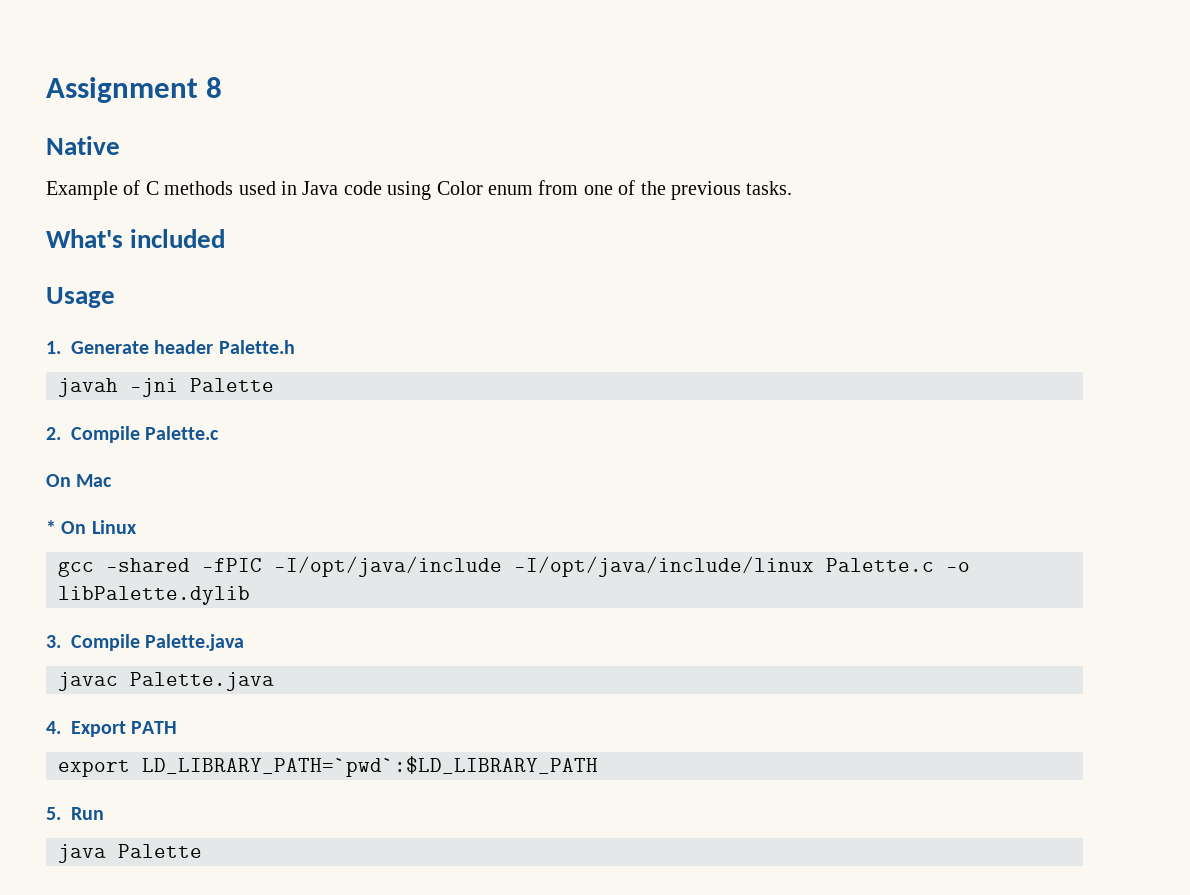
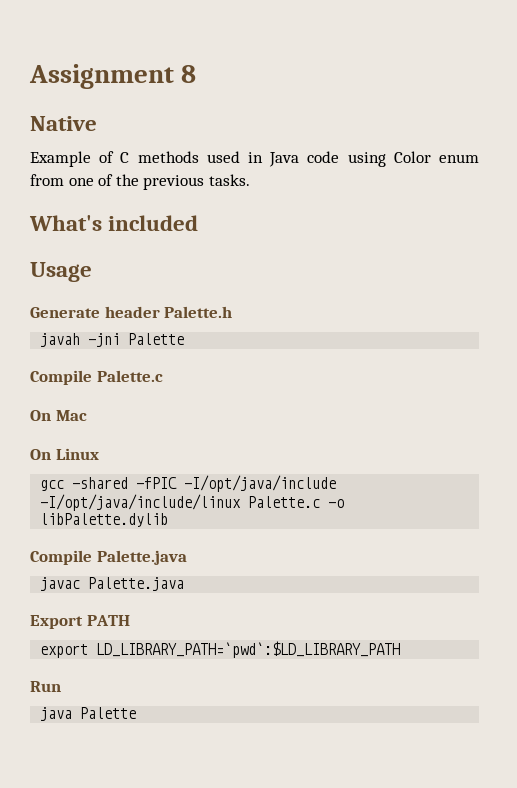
[46,341,61,354] 1. -> (92, 272) none
[46,427,61,440] 2. -> (185, 339) none
[46,520,56,534] * -> (87, 415) none
[46,635,61,648] 3. -> (169, 520) none
[46,721,61,734] 4. -> (185, 584) none
[46,807,61,820] 5. -> (401, 649) none

